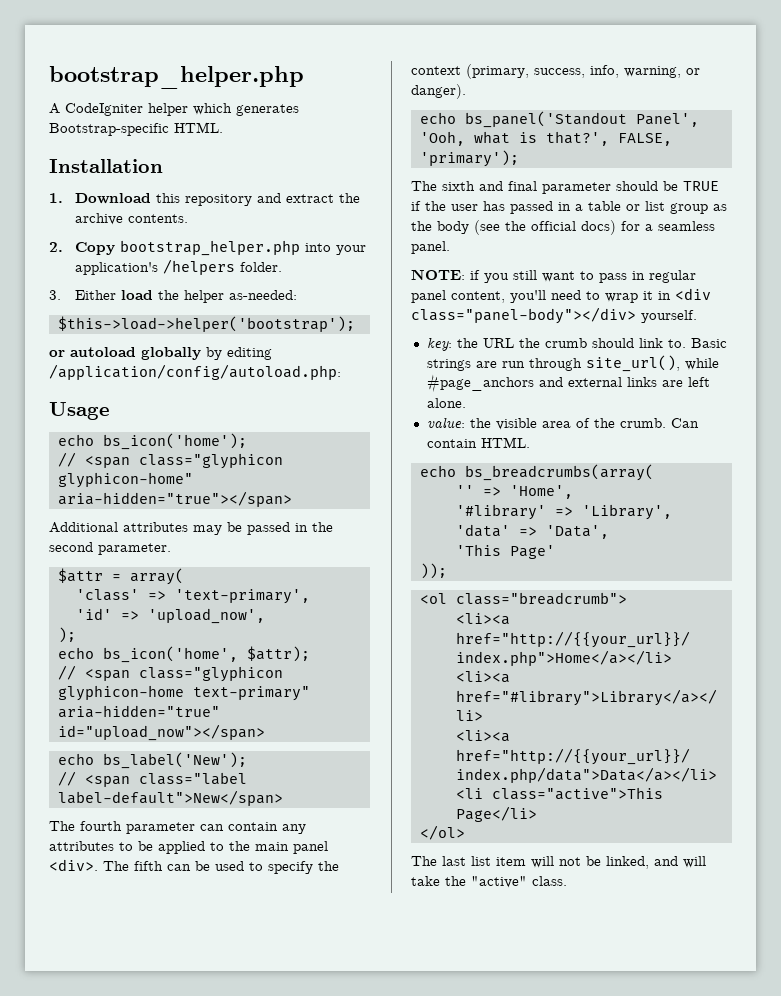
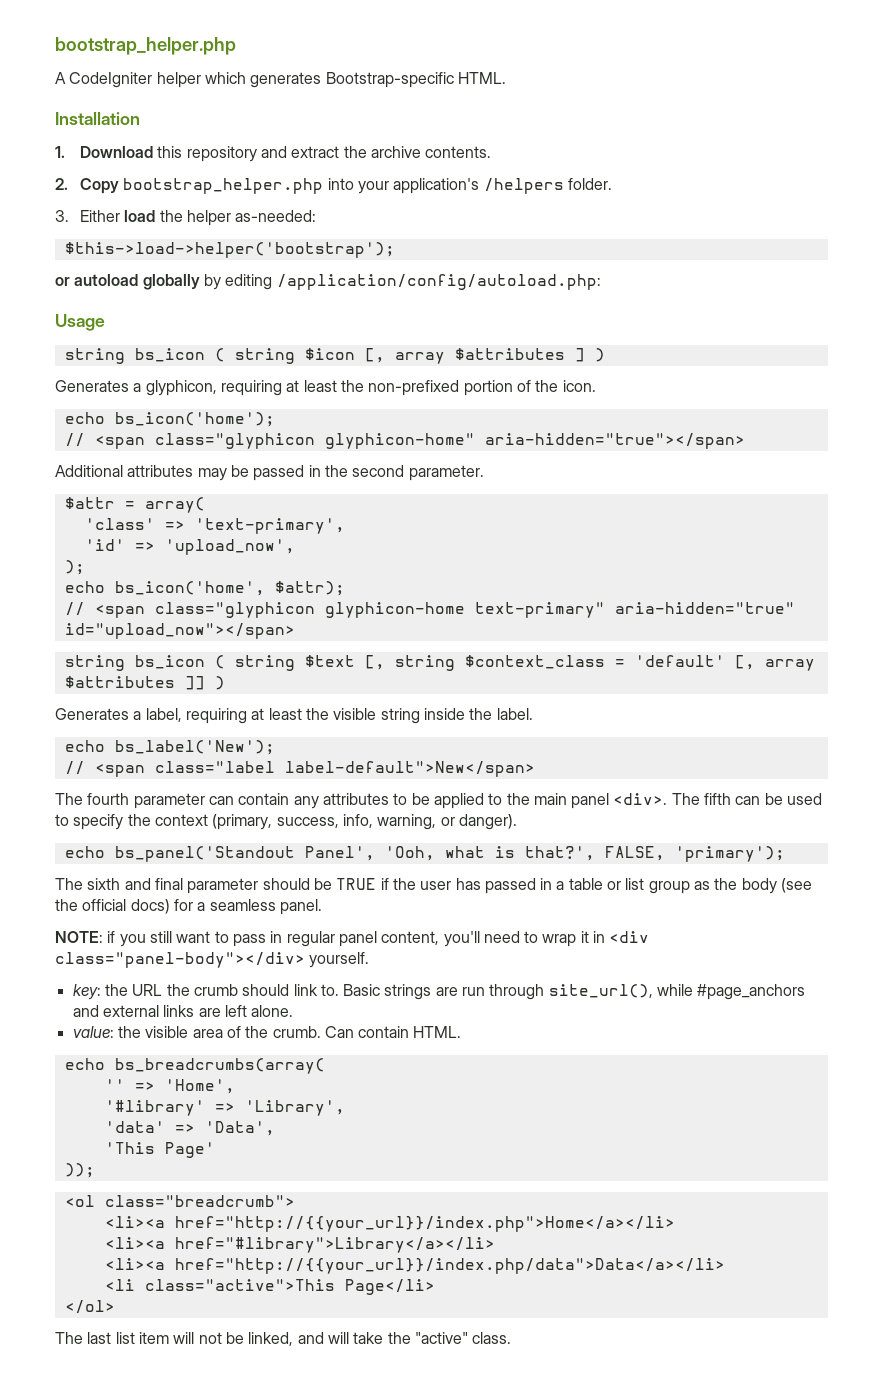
(110, 411) none -> [64,348,605,364] [55,380,596,396] // string bs_icon ( string $icon [, array $attributes ] ) // Generates a glyphicon, requiring at least the non-prefixed portion of the icon.
(265, 732) none -> [64,655,815,671] [64,676,225,690] [55,708,533,724] // string bs_icon ( string $text [, string $context_class = 'default' [, array $attributes ]] ) // Generates a label, requiring at least the visible string inside the label.

